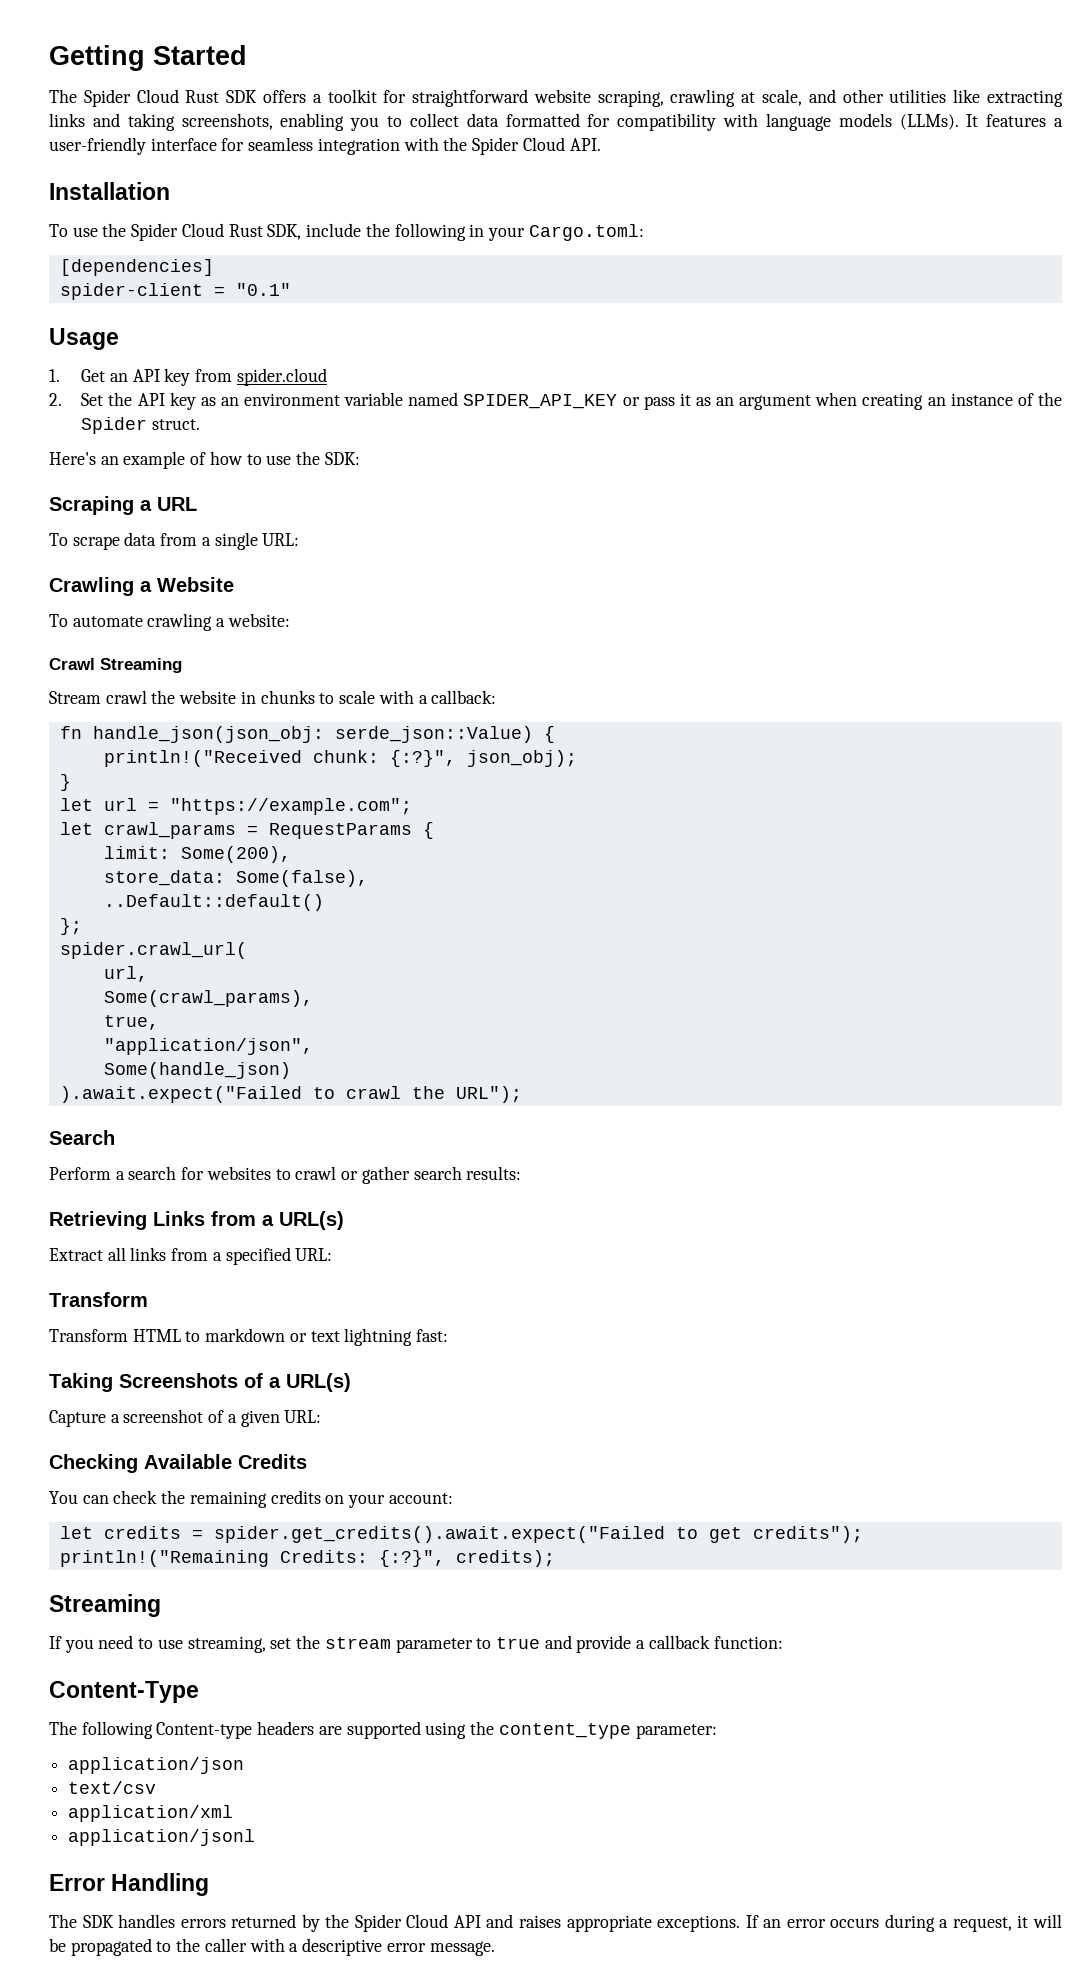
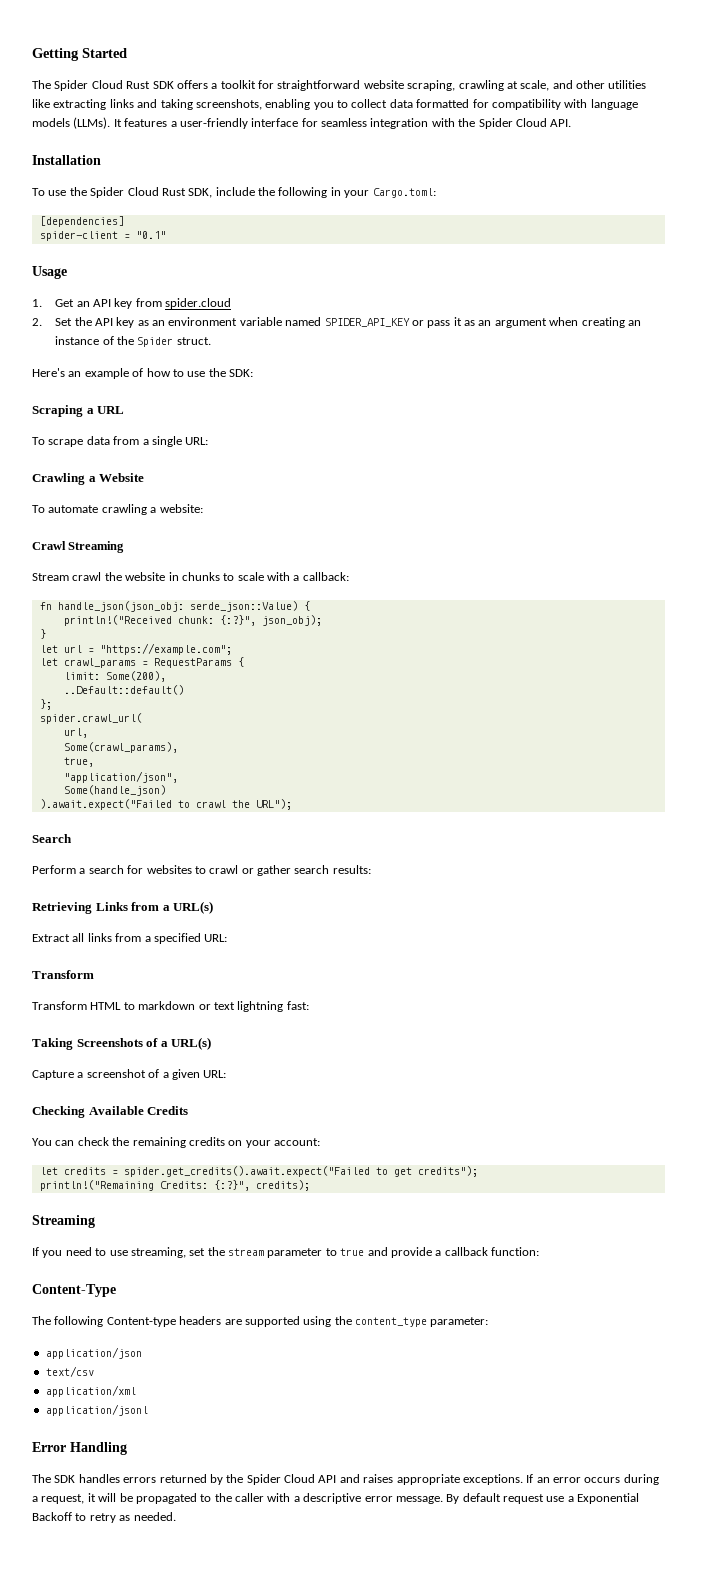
[103,870,368,887] // store_data: Some(false), -> (166, 676) none
(495, 1948) none -> [446,1493,640,1504] [32,1512,176,1523] By default request use a Exponential Backoff to retry as needed.

